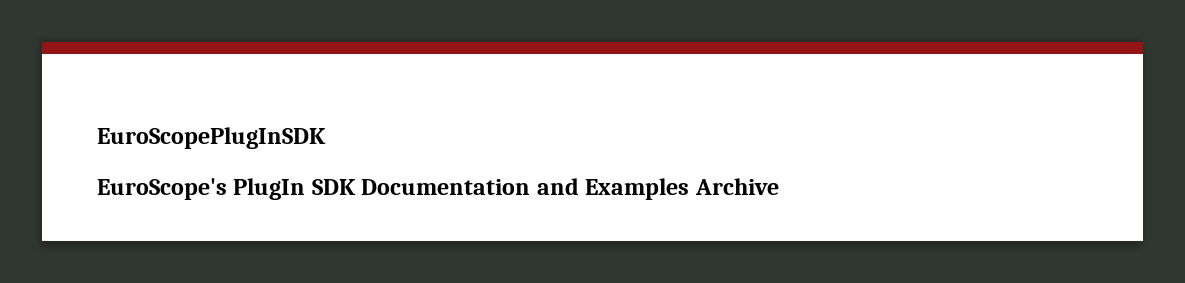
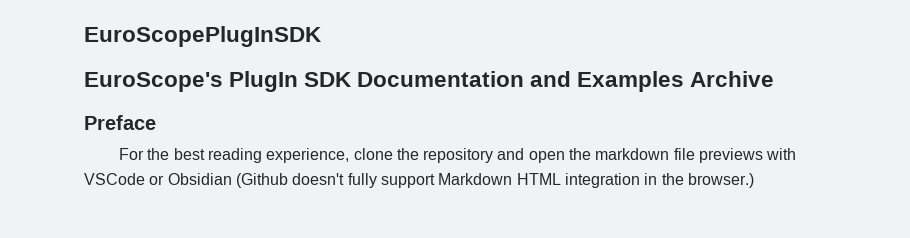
(779, 186) none -> [84,115,156,130] [118,148,797,163] [84,173,754,188] // Preface // For the best reading experience, clone the repository and open the markdown file previews with VSCode or Obsidian (Github doesn't fully support Markdown HTML integration in the browser.)

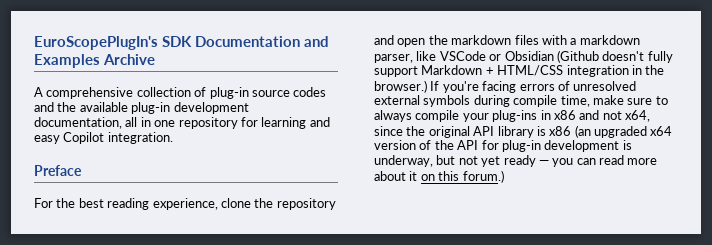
[84,26,322,47] [84,71,299,92] EuroScopePlugInSDK // EuroScope's PlugIn -> [34,36,158,50] EuroScopePlugIn's
(775, 79) none -> [34,87,327,99] [34,102,249,114] [34,117,330,129] [34,132,173,144] // A comprehensive collection of plug-in source codes and the available plug-in development documentation, all in one repository for learning and easy Copilot integration.
[673,148,797,163] file previews with -> [514,35,640,45] [374,51,437,63] files with a markdown parser, like
[516,173,561,185] HTML -> [485,65,564,76] + HTML/CSS
(754, 180) none -> [430,81,637,93] [374,95,668,107] [374,110,650,122] [374,125,673,138] [374,140,632,152] [374,155,658,167] [374,170,504,183] If you're facing errors of unresolved external symbols during compile time, make sure to always compile your plug-ins in x86 and not x64, since the original API library is x86 (an upgraded x64 version of the API for plug-in development is underway, but not yet ready — you can read more about it on this forum.)

